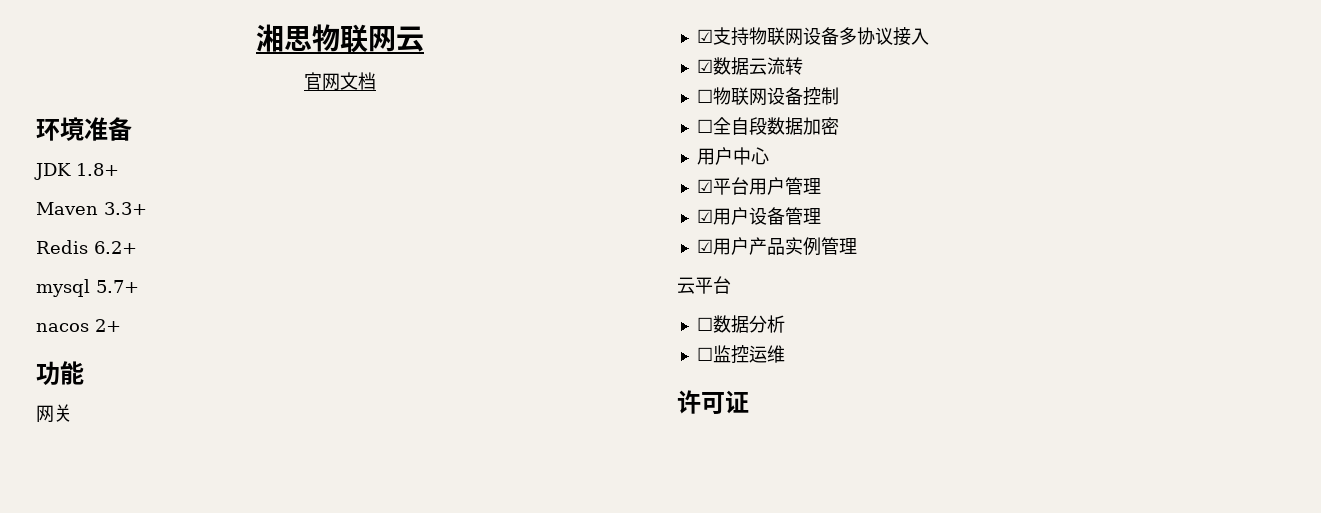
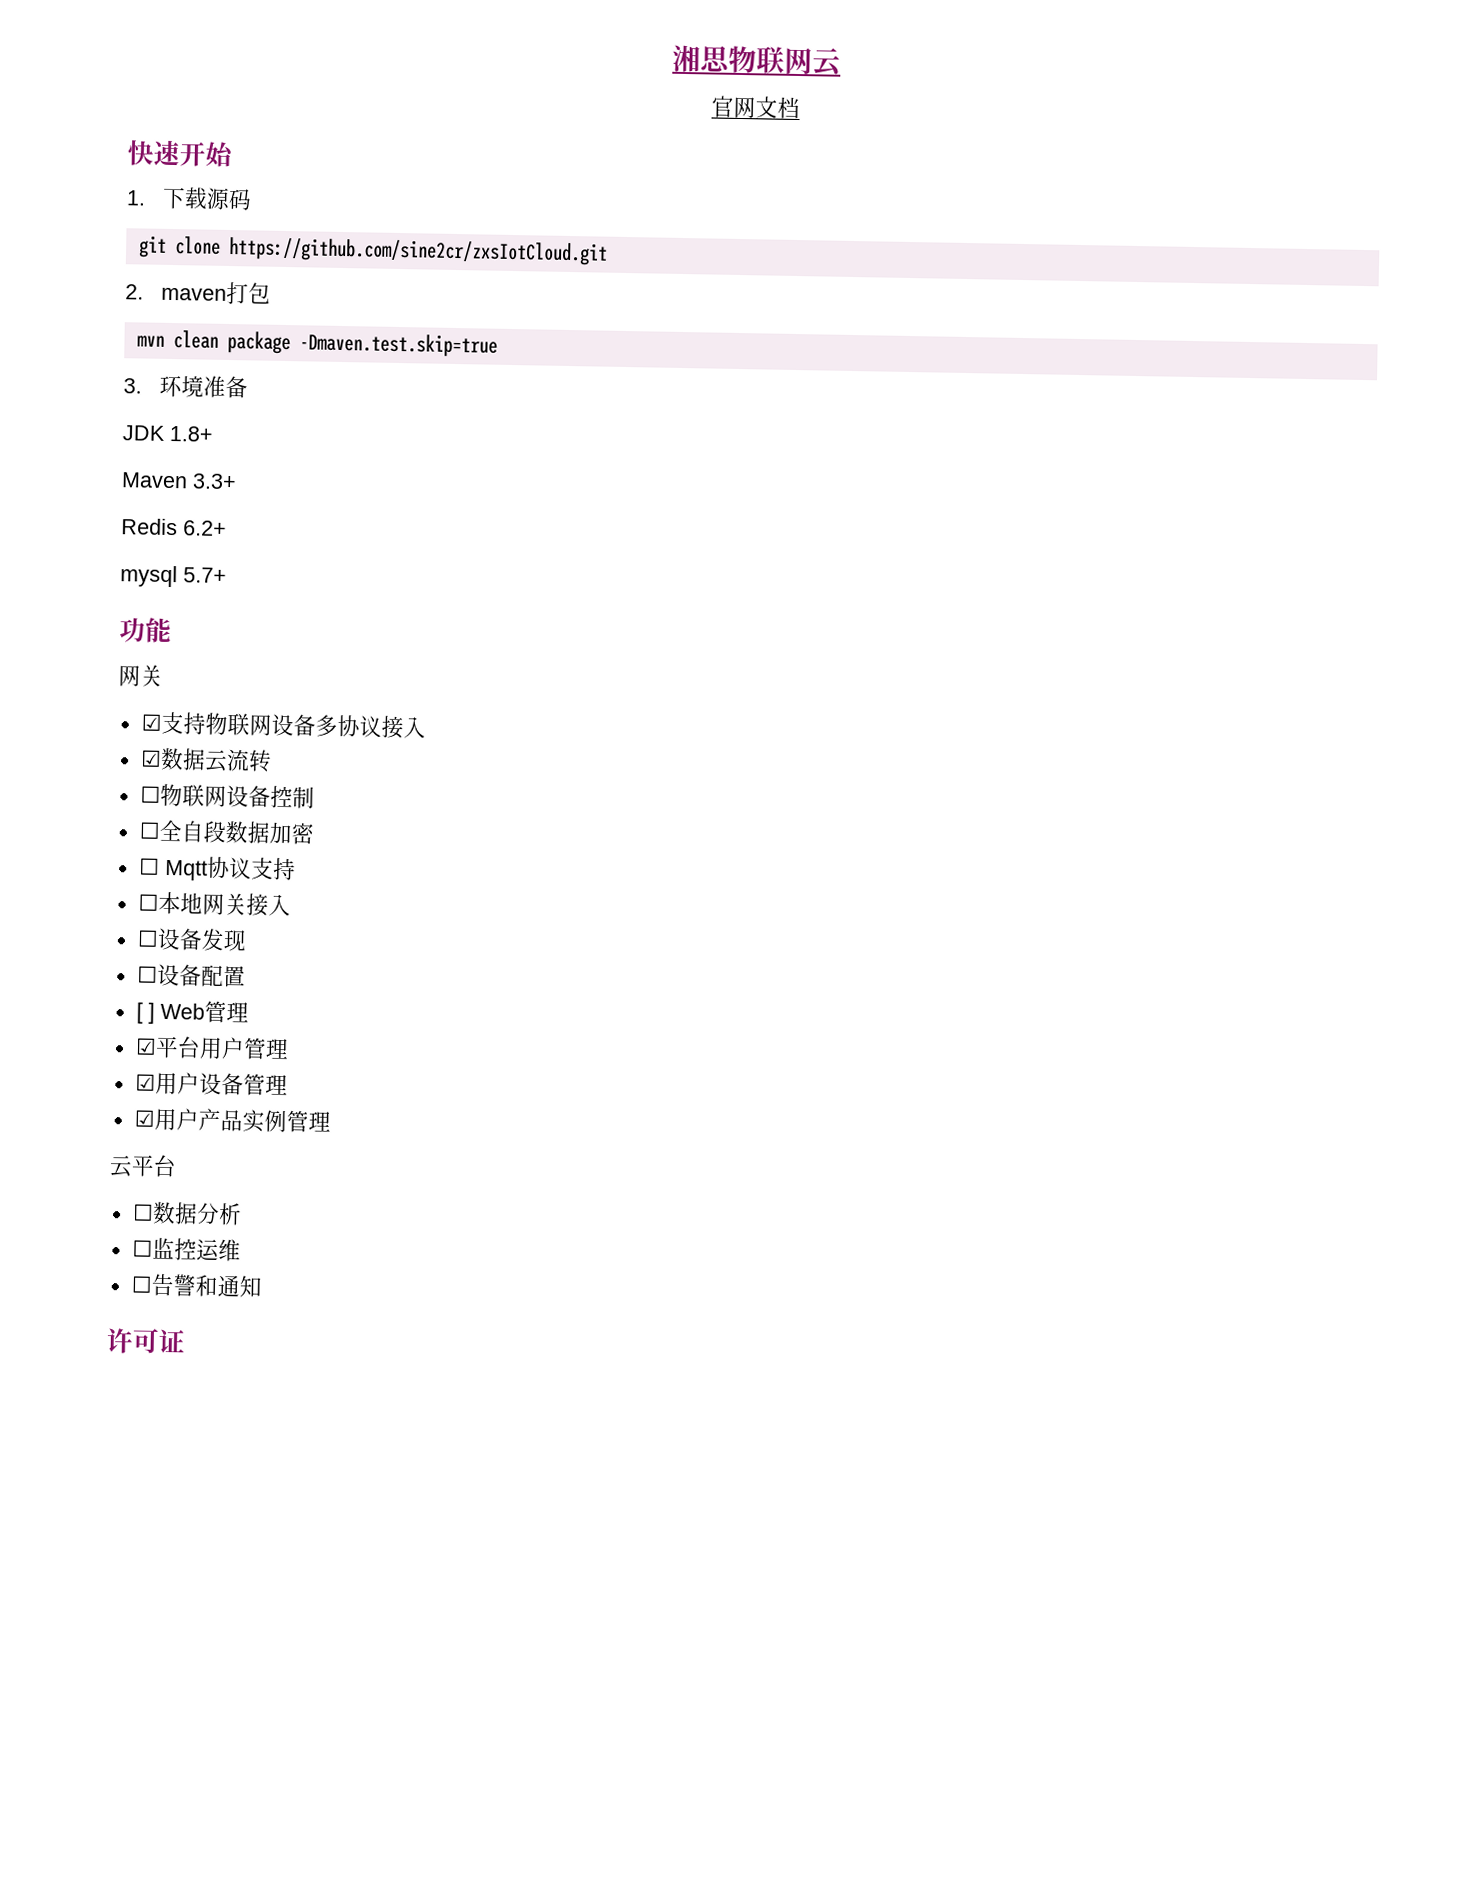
(376, 81) none -> [127,139,235,168] [126,186,252,211] [137,235,608,266] [125,281,271,305] [136,330,498,358] [123,378,142,394] 快速开始 // 1.下载源码 // git clone https://github.com/sine2cr/zxsIotCloud.git // 2. maven打包 // mvn clean package -Dmaven.test.skip=true // 3.
[36,319,121,332] // nacos 2+ -> (227, 575) none
[696,147,769,165] 用户中心 -> [138,856,296,881] [137,891,291,917] [136,927,247,952] [136,963,246,988] [135,1000,249,1024] ☐ Mqtt协议支持 // ☐本地网关接入 // ☐设备发现 // ☐设备配置 // [ ] Web管理
(785, 354) none -> [130,1273,263,1298] // ☐告警和通知

